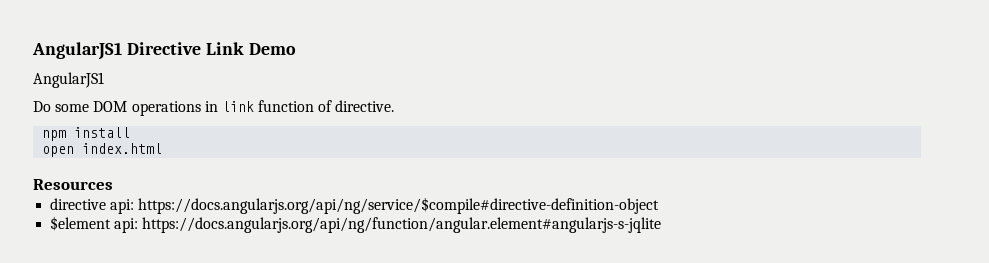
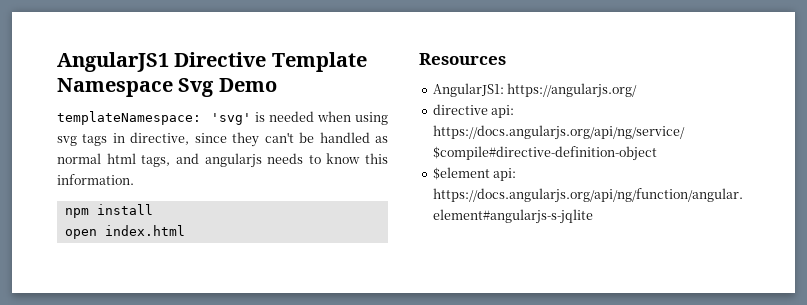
[205,42,296,55] [33,72,104,88] [33,100,395,116] Link Demo // AngularJS1 // Do some DOM operations in link function of directive. -> [271,52,367,72] [57,78,277,97] [57,111,388,125] [57,132,389,147] [57,153,388,168] [57,174,134,185] Template Namespace Svg Demo // templateNamespace: 'svg' is needed when using svg tags in directive, since they can't be handled as normal html tags, and angularjs needs to know this information.
(113, 184) none -> [432,83,638,98] // AngularJS1: https://angularjs.org/

